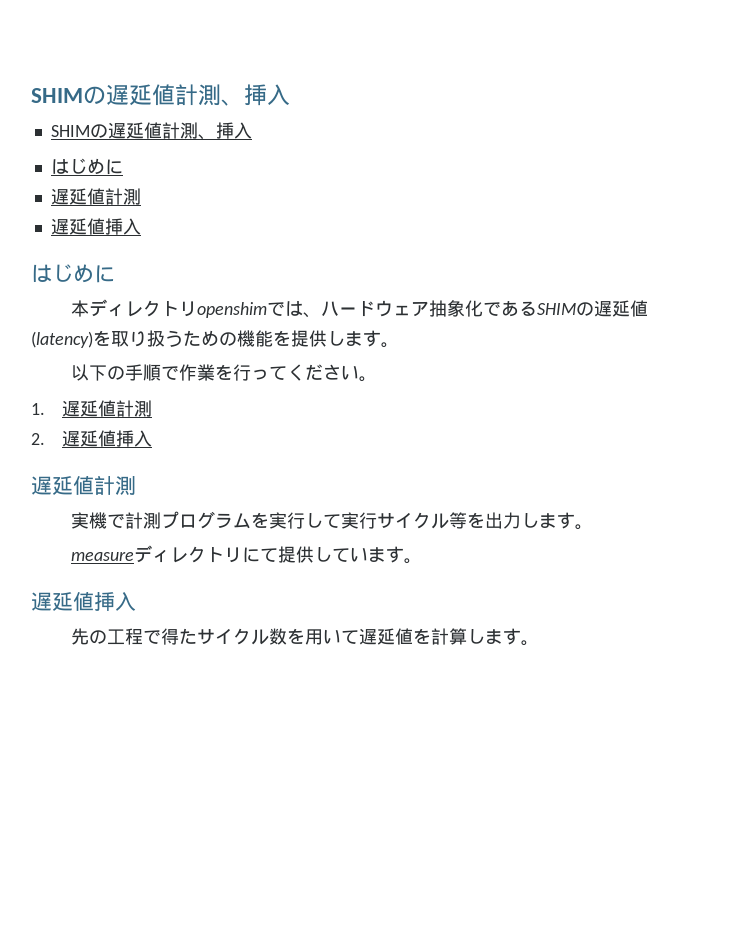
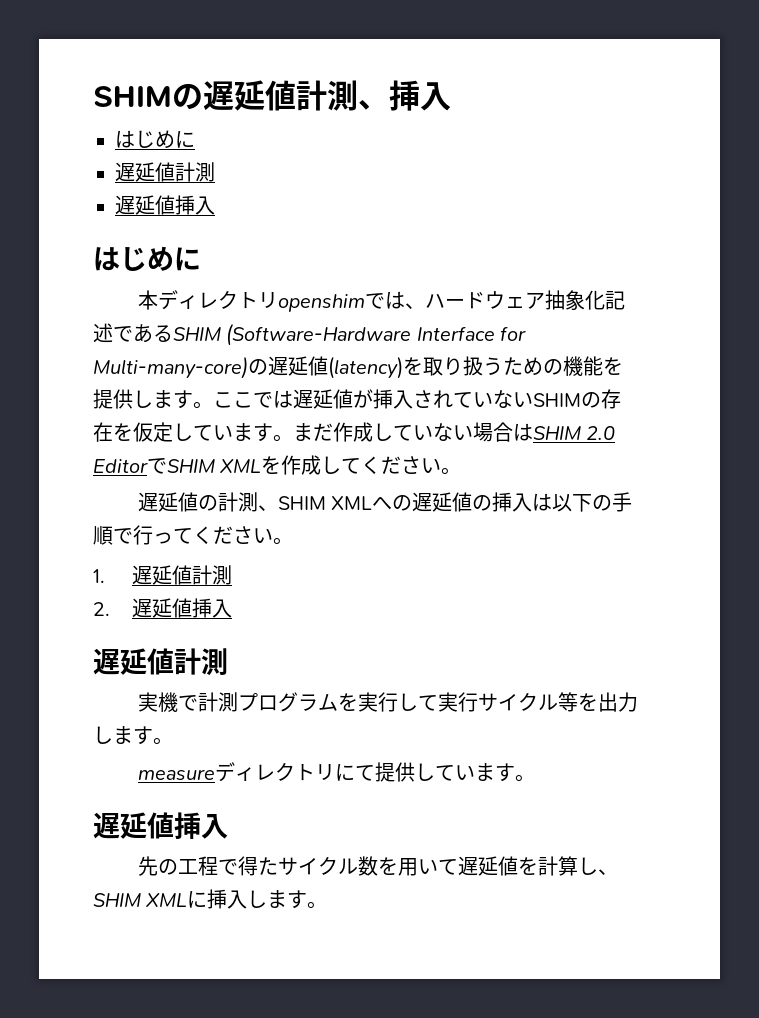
[31,84,290,106] [50,122,252,140] SHIMの遅延値計測、挿入 // SHIMの遅延値計測、挿入 -> [93,80,451,111] SHIMの遅延値計測、挿入
(483, 308) none -> [604,291,625,310] [93,323,113,343] 記述
(576, 309) none -> [226,323,527,346] [93,357,248,379] (Software-Hardware Interface for Multi-many-core)
(399, 345) // -> [213,389,621,409] [93,422,616,442] [93,455,462,475] [137,492,553,512] ここでは遅延値が挿入されていないSHIMの存在を仮定しています。まだ作成していない場合はSHIM 2.0 EditorでSHIM XMLを作成してください。 // 遅延値の計測、SHIM XMLへの遅延値の挿入は
[178,364,233,381] 作業を -> (133, 536) none
(485, 636) none -> [597,869,618,875] [93,889,268,909] 、SHIM XMLに挿入し

